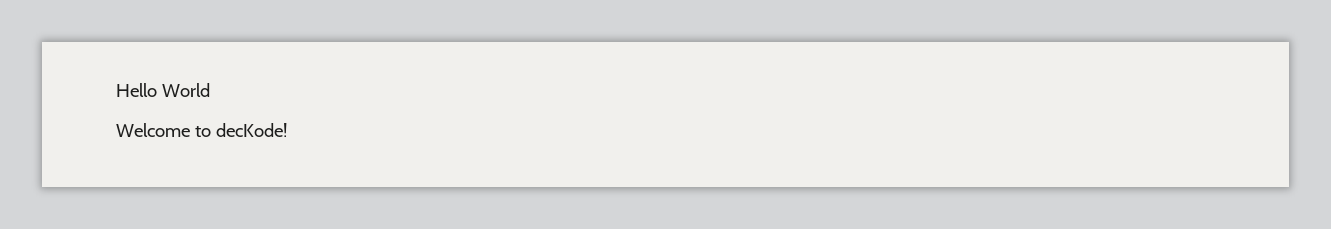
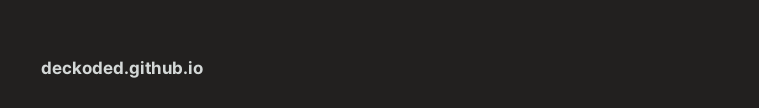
[116,83,210,97] [116,123,287,137] Hello World // Welcome to decKode! -> [41,60,203,78] deckoded.github.io

